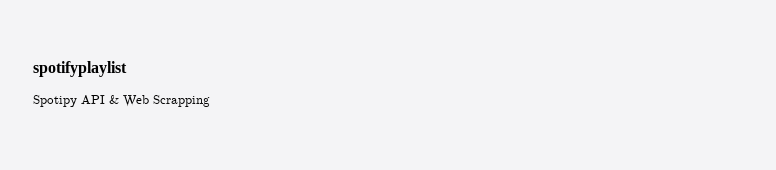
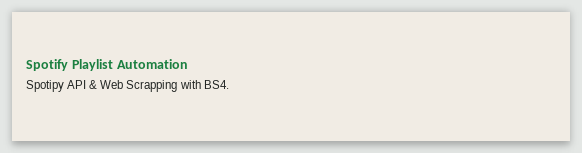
[33,61,127,77] spotifyplaylist -> [26,59,188,71] Spotify Playlist Automation
(210, 101) none -> [179,80,229,89] with BS4.

